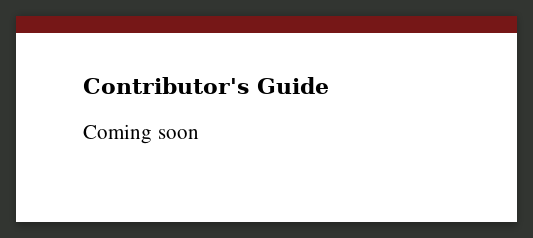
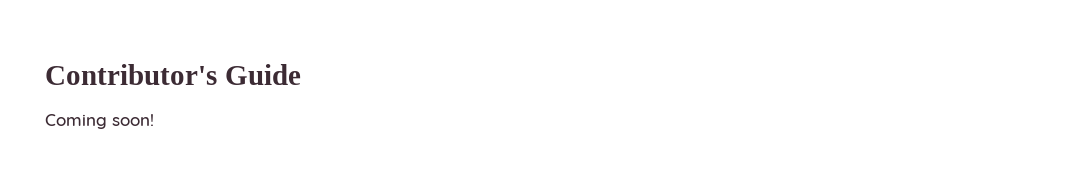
[157,129,199,139] soon -> [112,114,154,126] soon!

